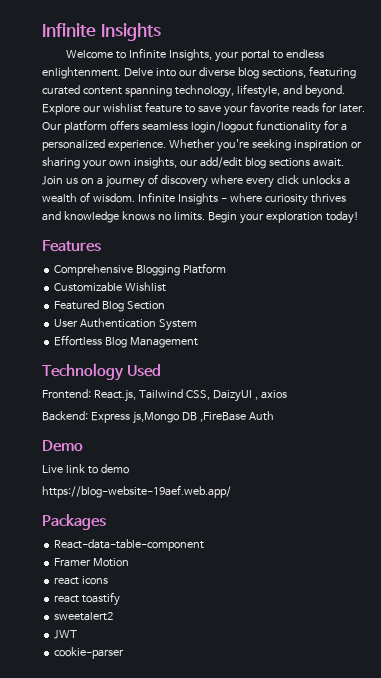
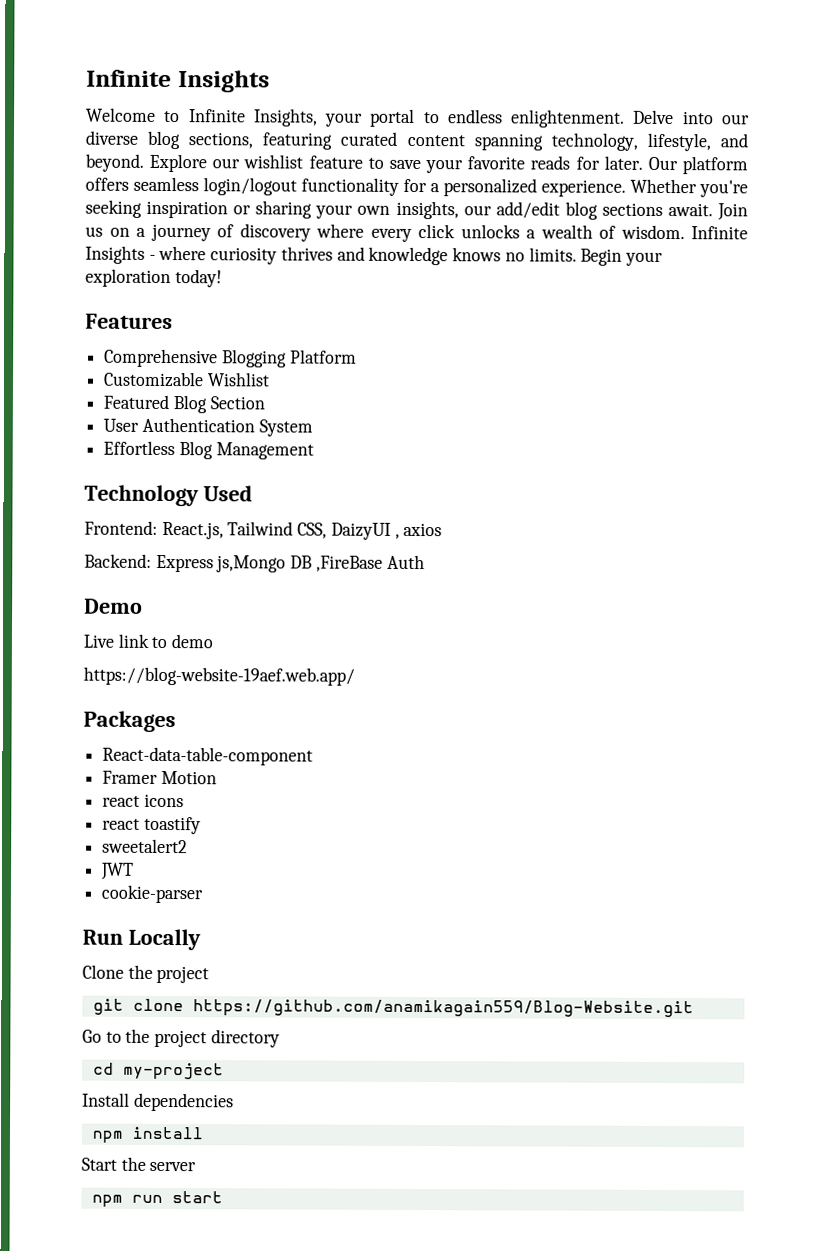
(125, 653) none -> [82,928,201,951] [82,964,210,984] [92,998,694,1018] [82,1028,280,1048] [92,1062,224,1080] [82,1092,234,1112] [91,1126,203,1143] [81,1156,197,1172] [91,1191,223,1207] // Run Locally // Clone the project // git clone https://github.com/anamikagain559/Blog-Website.git // Go to the project directory // cd my-project // Install dependencies // npm install // Start the server // npm run start

